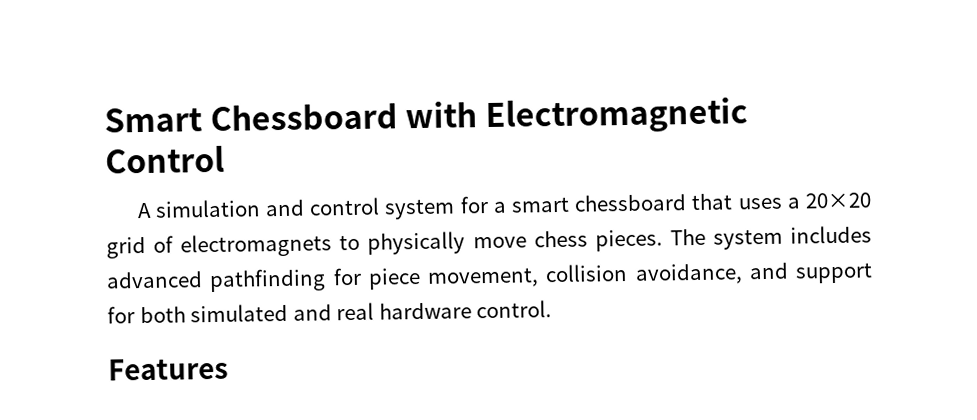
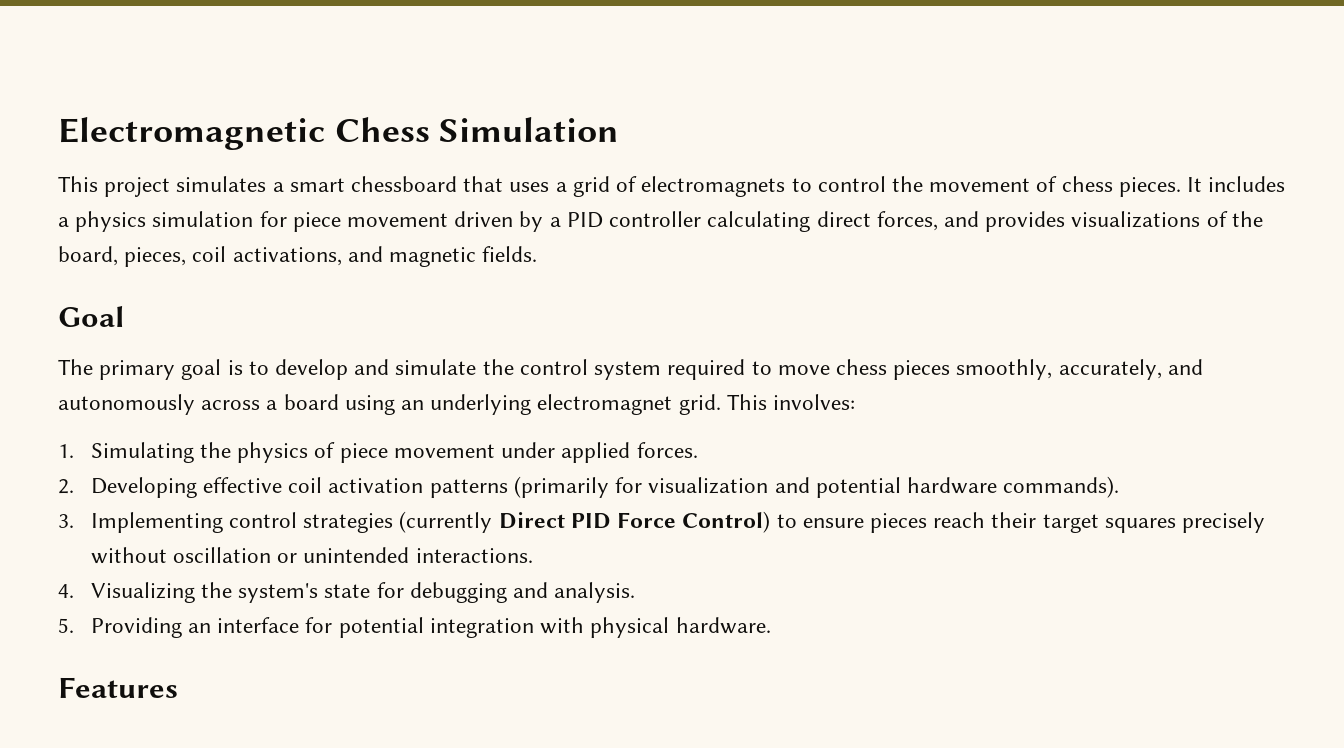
[104,97,748,136] [105,145,225,174] [136,196,489,220] Smart Chessboard with Electromagnetic Control // A simulation and control system for -> [58,117,620,150] [58,176,267,197] Electromagnetic Chess Simulation // This project simulates
[805,192,872,209] 20×20 -> (567, 187) none
[367,225,873,255] [106,262,873,293] [107,300,553,324] physically move chess pieces. The system includes advanced pathfinding for piece movement, collision avoidance, and support for both simulated and real hardware control. -> [817,176,1286,197] [58,211,1263,232] [58,246,538,267] [58,306,124,327] [58,359,1203,380] [58,394,856,415] [58,442,698,463] [58,476,1120,498] [58,511,1265,533] [90,547,533,564] [58,582,636,603] [58,617,771,638] control the movement of chess pieces. It includes a physics simulation for piece movement driven by a PID controller calculating direct forces, and provides visualizations of the board, pieces, coil activations, and magnetic fields. // Goal // The primary goal is to develop and simulate the control system required to move chess pieces smoothly, accurately, and autonomously across a board using an underlying electromagnet grid. This involves: // 1. Simulating the physics of piece movement under applied forces. // 2. Developing effective coil activation patterns (primarily for visualization and potential hardware commands). // 3. Implementing control strategies (currently Direct PID Force Control) to ensure pieces reach their target squares precisely without oscillation or unintended interactions. // 4. Visualizing the system's state for debugging and analysis. // 5. Providing an interface for potential integration with physical hardware.

